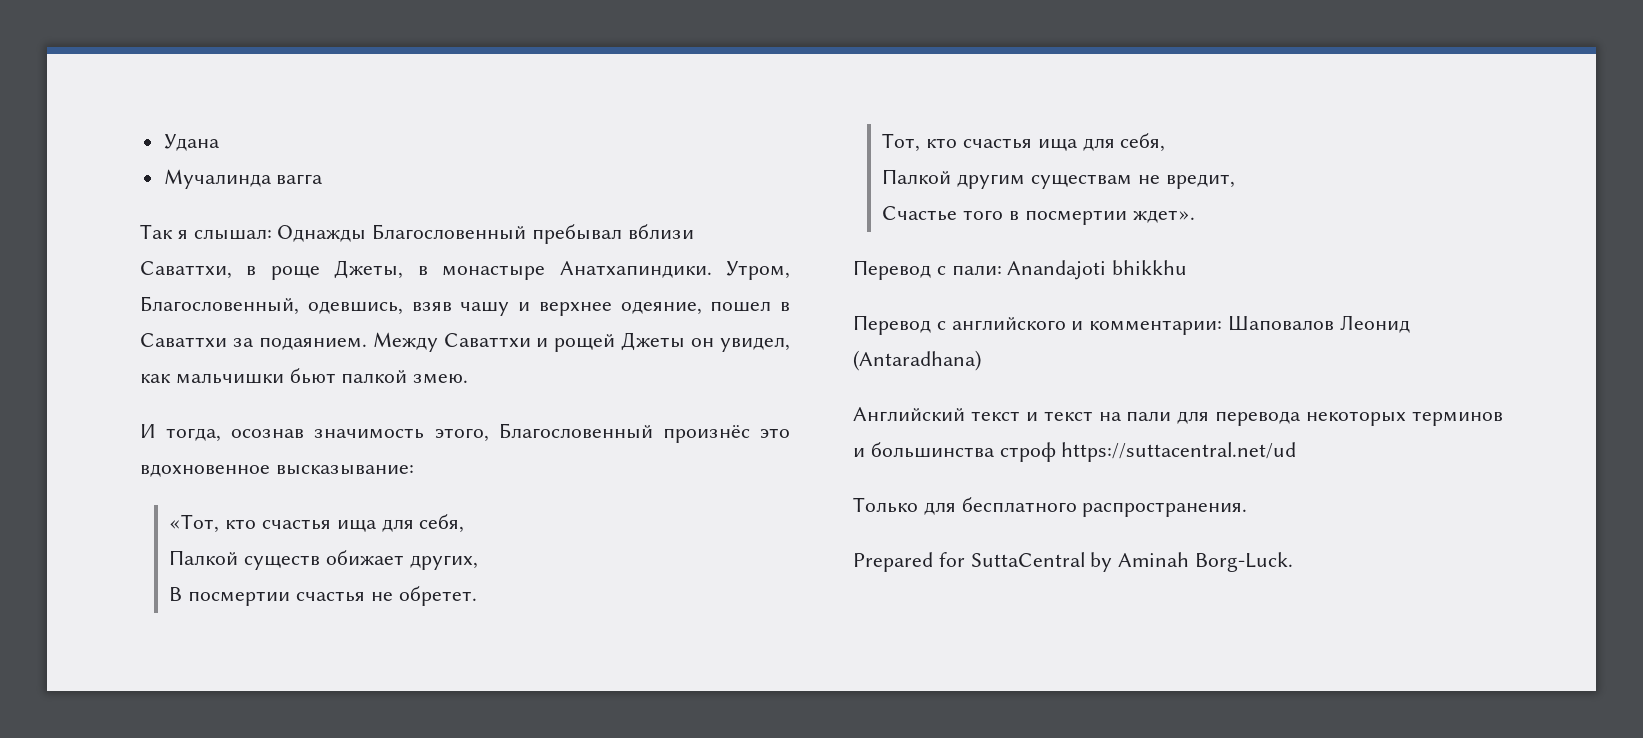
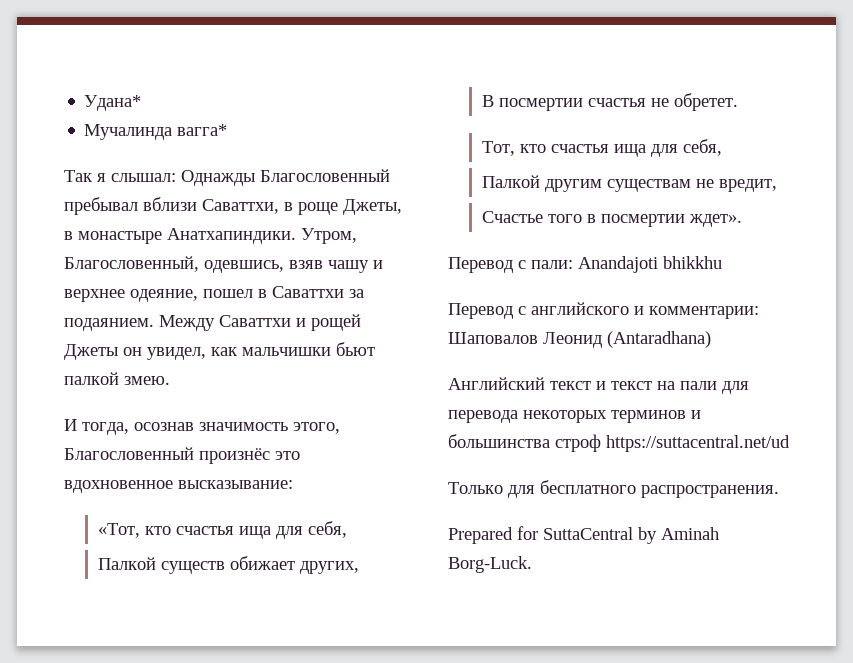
[163,134,220,151] Удана -> [84,95,142,111] Удана*
[276,174,324,185] вагга -> [177,124,228,136] вагга*

